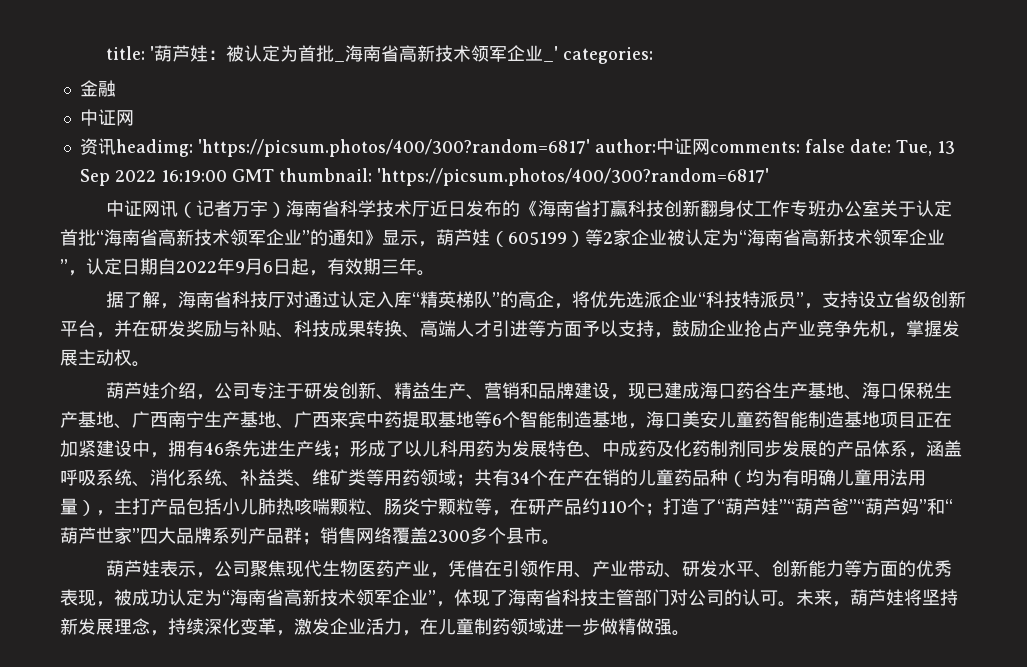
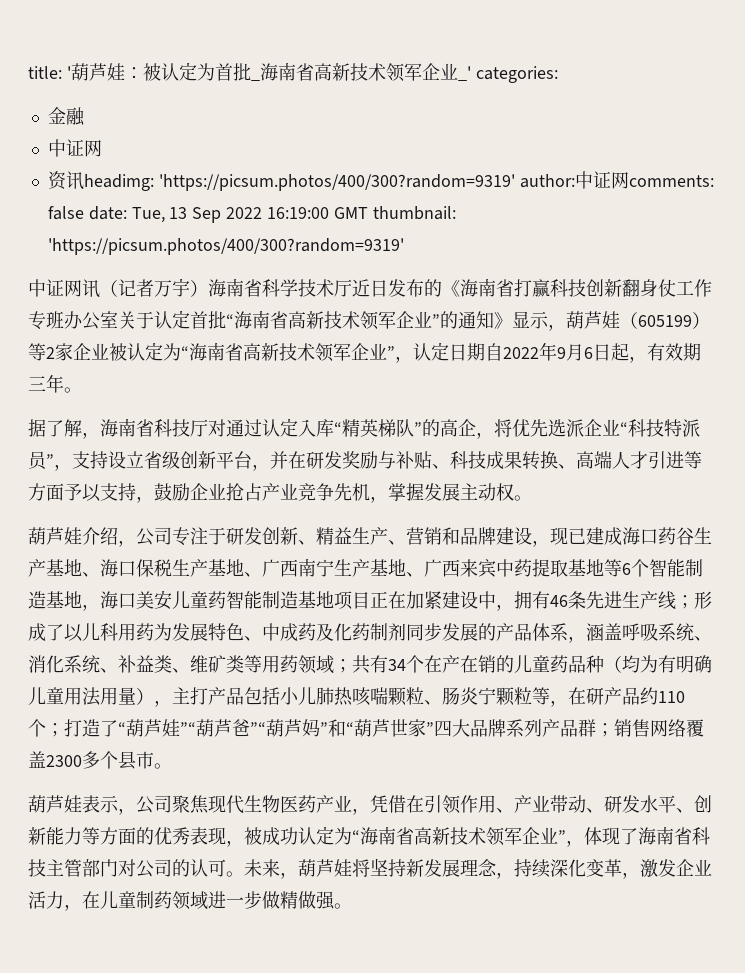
[197,139,590,157] 'https://picsum.photos/400/300?random=6817' -> [158,174,515,191] 'https://picsum.photos/400/300?random=9319'
[376,168,769,186] 'https://picsum.photos/400/300?random=6817' -> [47,238,404,255] 'https://picsum.photos/400/300?random=9319'

